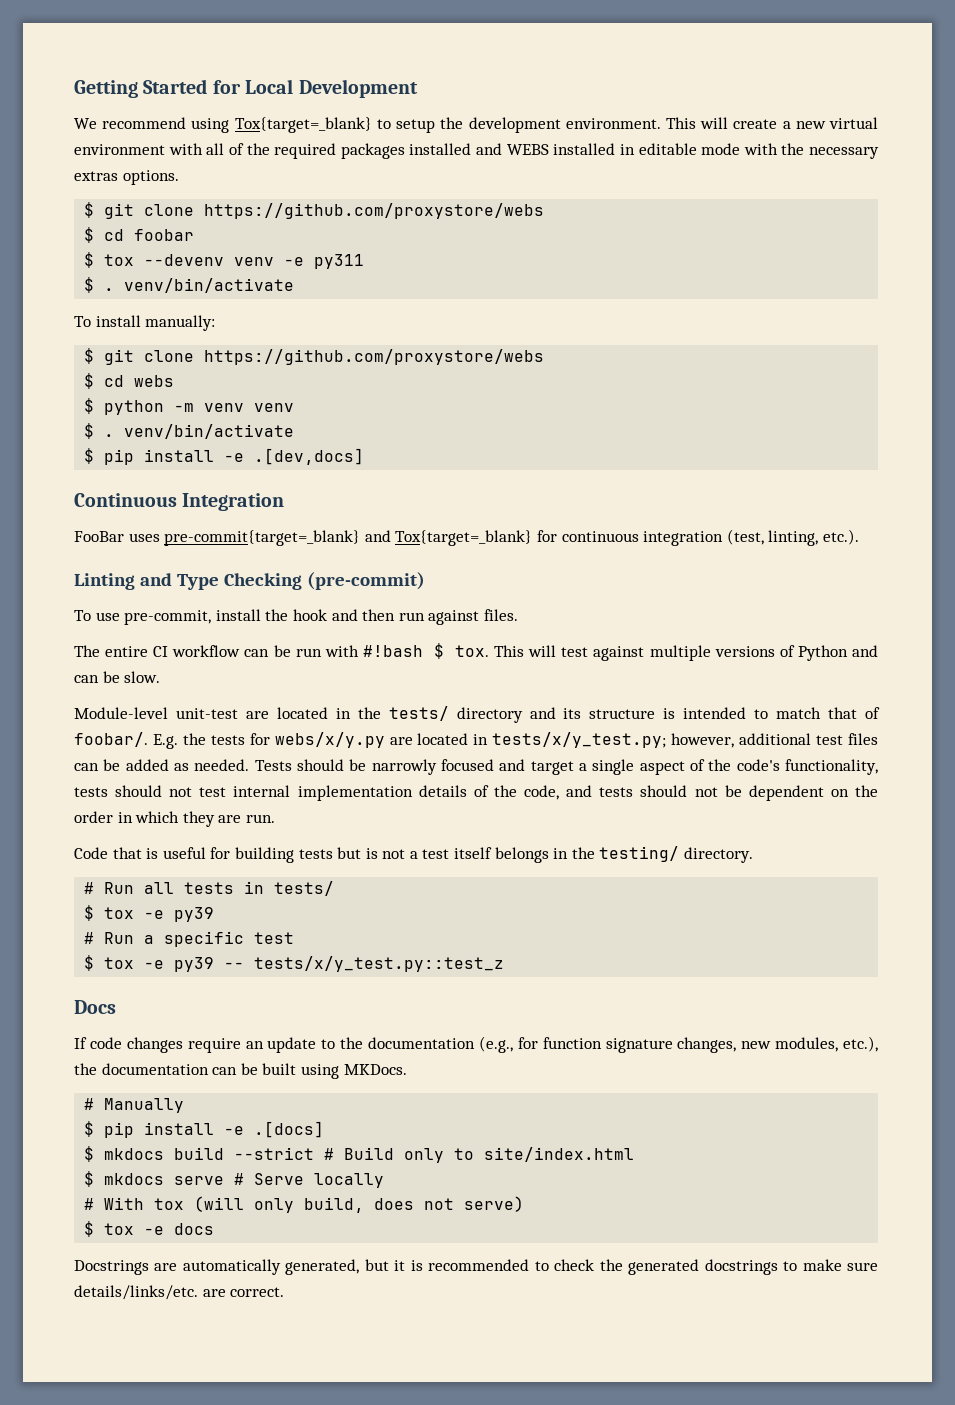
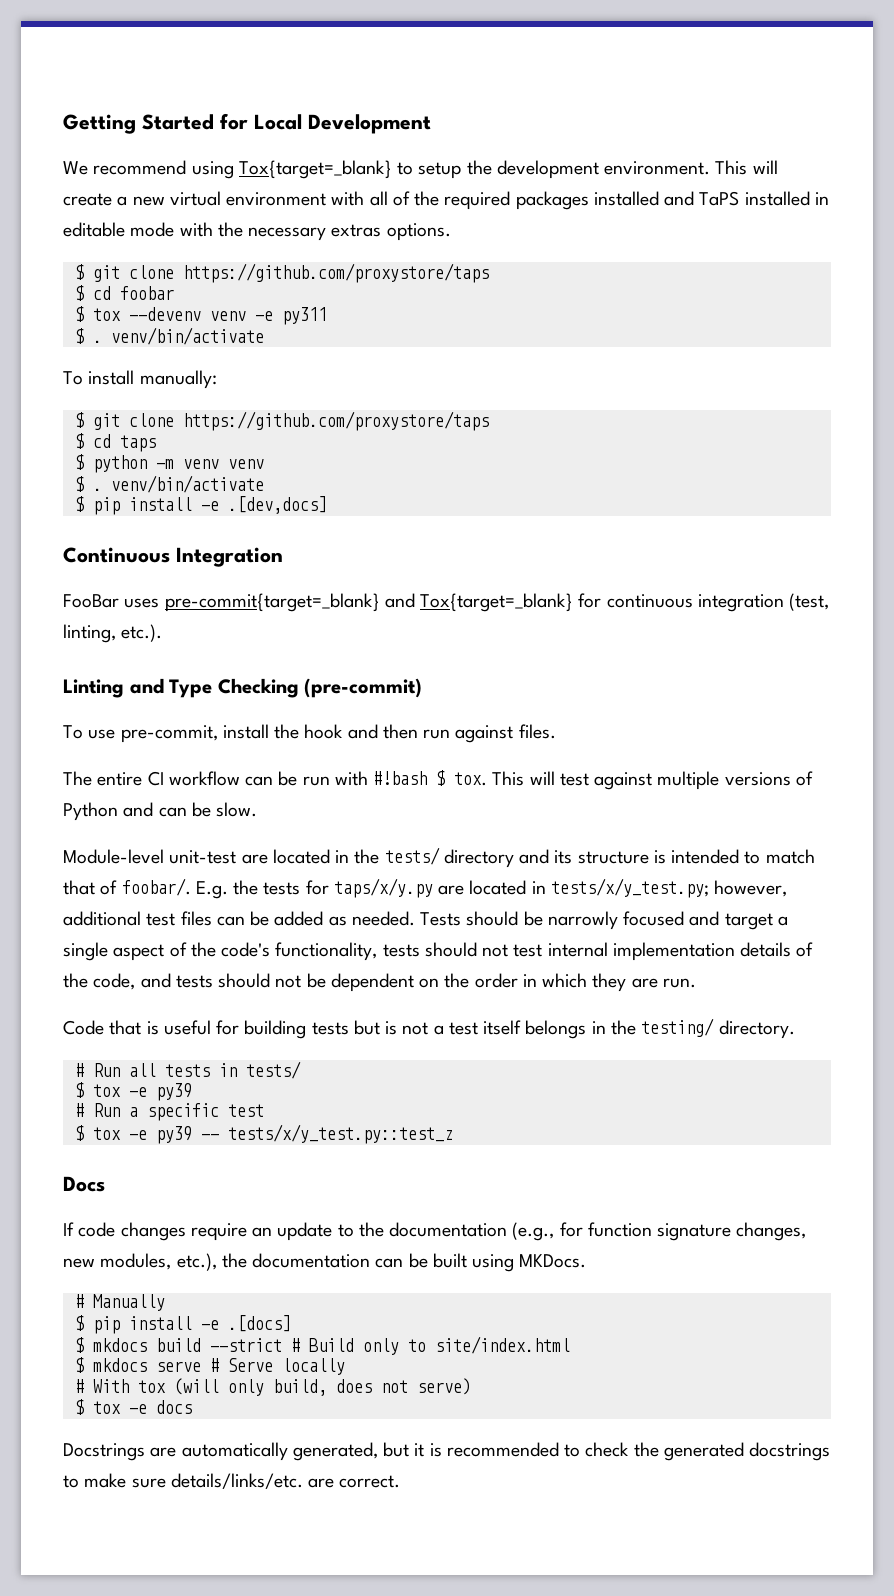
[506,144,549,155] WEBS -> [699,191,740,206] TaPS
[204,203,545,219] https://github.com/proxystore/webs -> [182,263,489,283] https://github.com/proxystore/taps
[204,349,545,365] [84,373,175,389] https://github.com/proxystore/webs // $ cd webs -> [182,411,489,431] [74,433,156,452] https://github.com/proxystore/taps // $ cd taps
[274,732,385,748] webs/x/y.py -> [333,878,433,898] taps/x/y.py

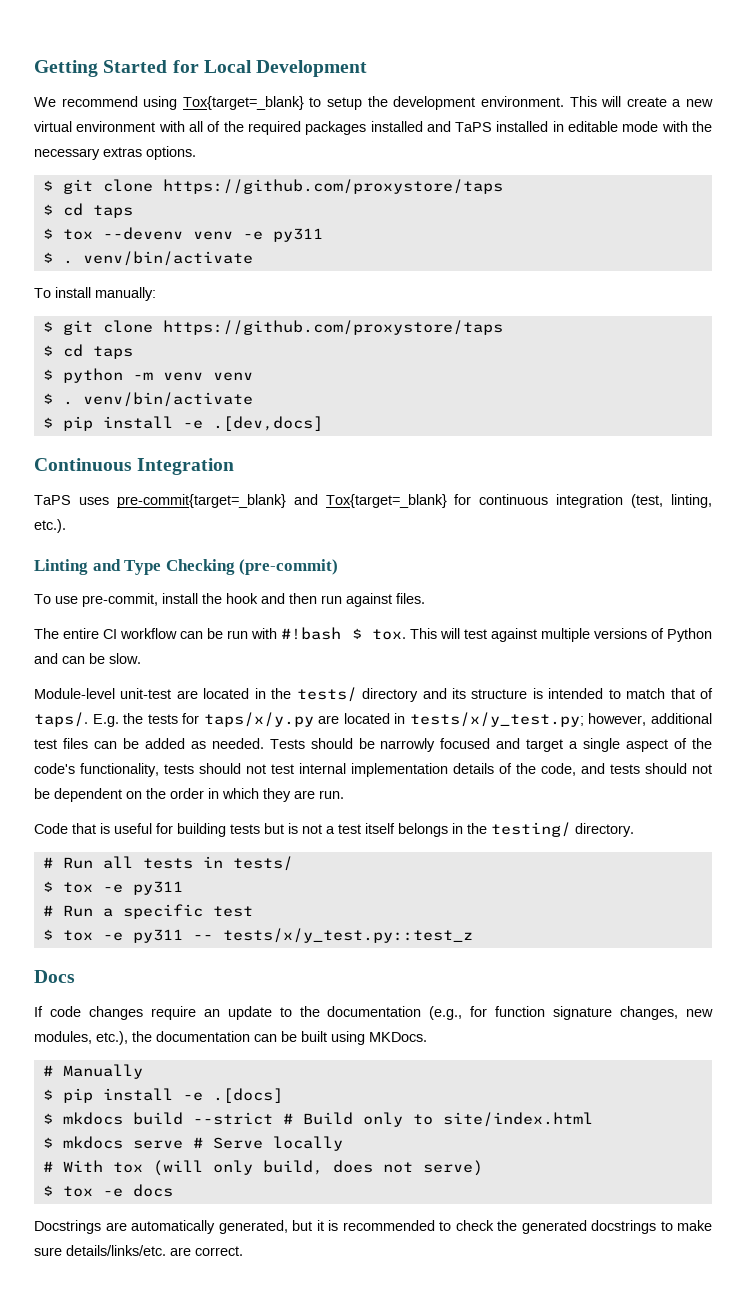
[119,286,174,300] foobar -> [92,205,133,218] taps
[63,594,119,608] FooBar -> [34,495,71,505] TaPS
[121,878,191,896] foobar/. -> [34,712,88,727] taps/.
[155,1083,192,1101] py39 -> [132,881,183,895] py311
[155,1126,192,1144] py39 -> [132,929,183,943] py311

